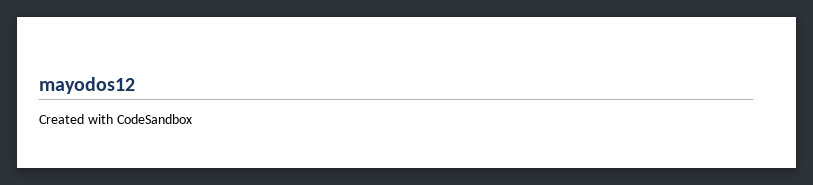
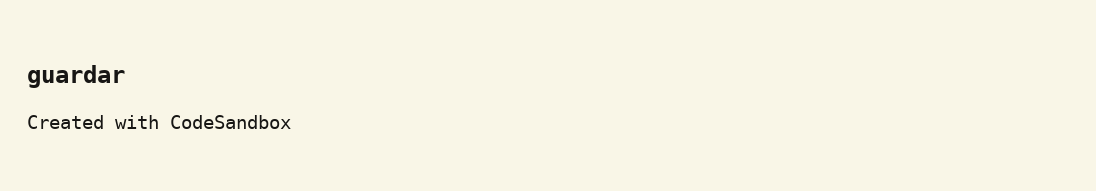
[39,77,135,94] mayodos12 -> [27,65,125,88] guardar

